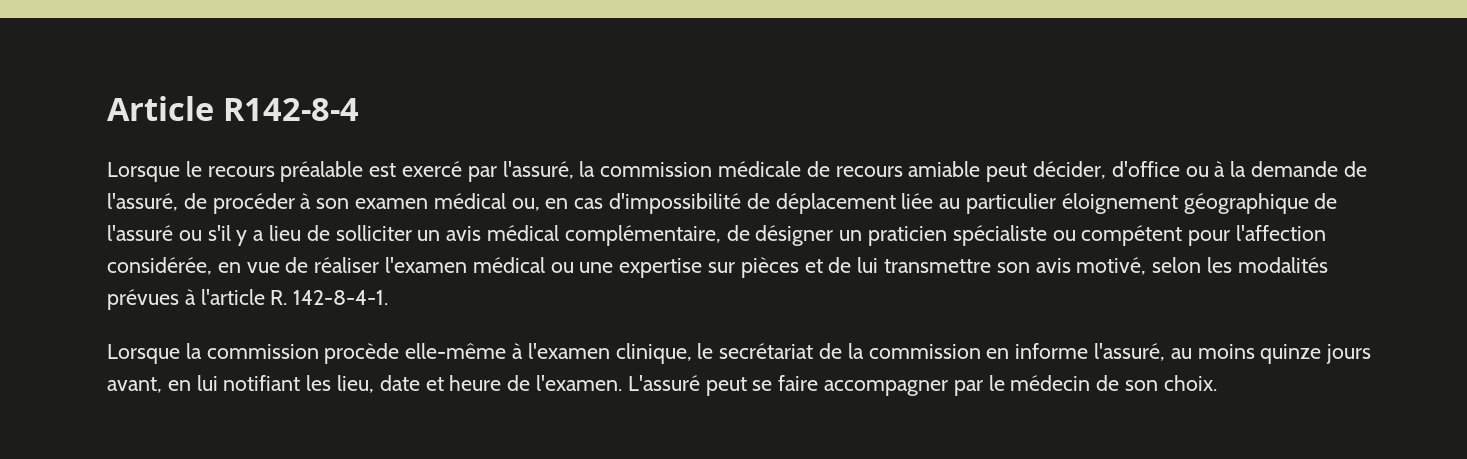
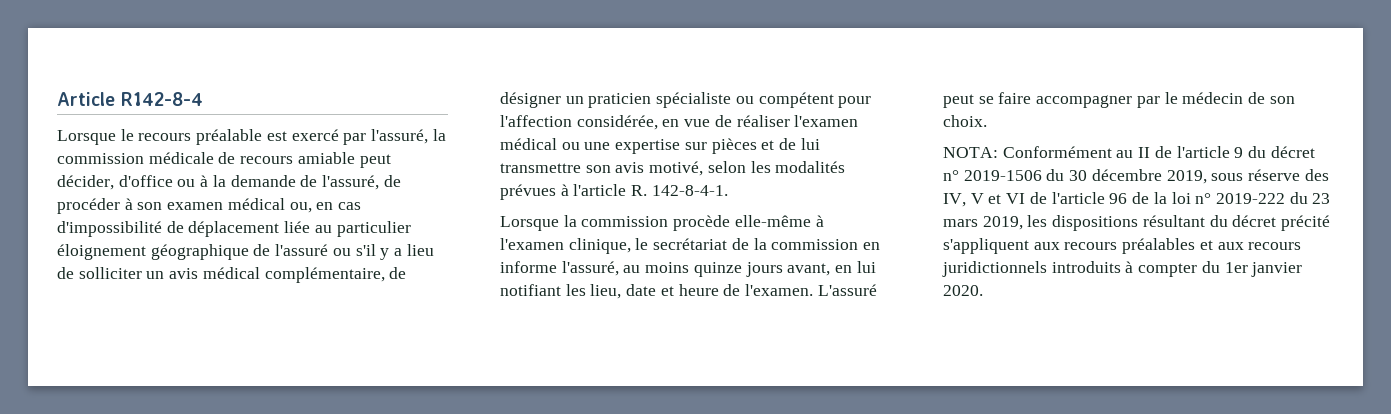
(1217, 383) none -> [943,146,1315,158] [943,169,1329,184] [943,192,1331,207] [943,215,1331,231] [943,238,1302,254] [942,261,1303,277] [943,285,983,296] // NOTA: Conformément au II de l'article 9 du décret n° 2019-1506 du 30 décembre 2019, sous réserve des IV, V et VI de l'article 96 de la loi n° 2019-222 du 23 mars 2019, les dispositions résultant du décret précité s'appliquent aux recours préalables et aux recours juridictionnels introduits à compter du 1er janvier 2020.

